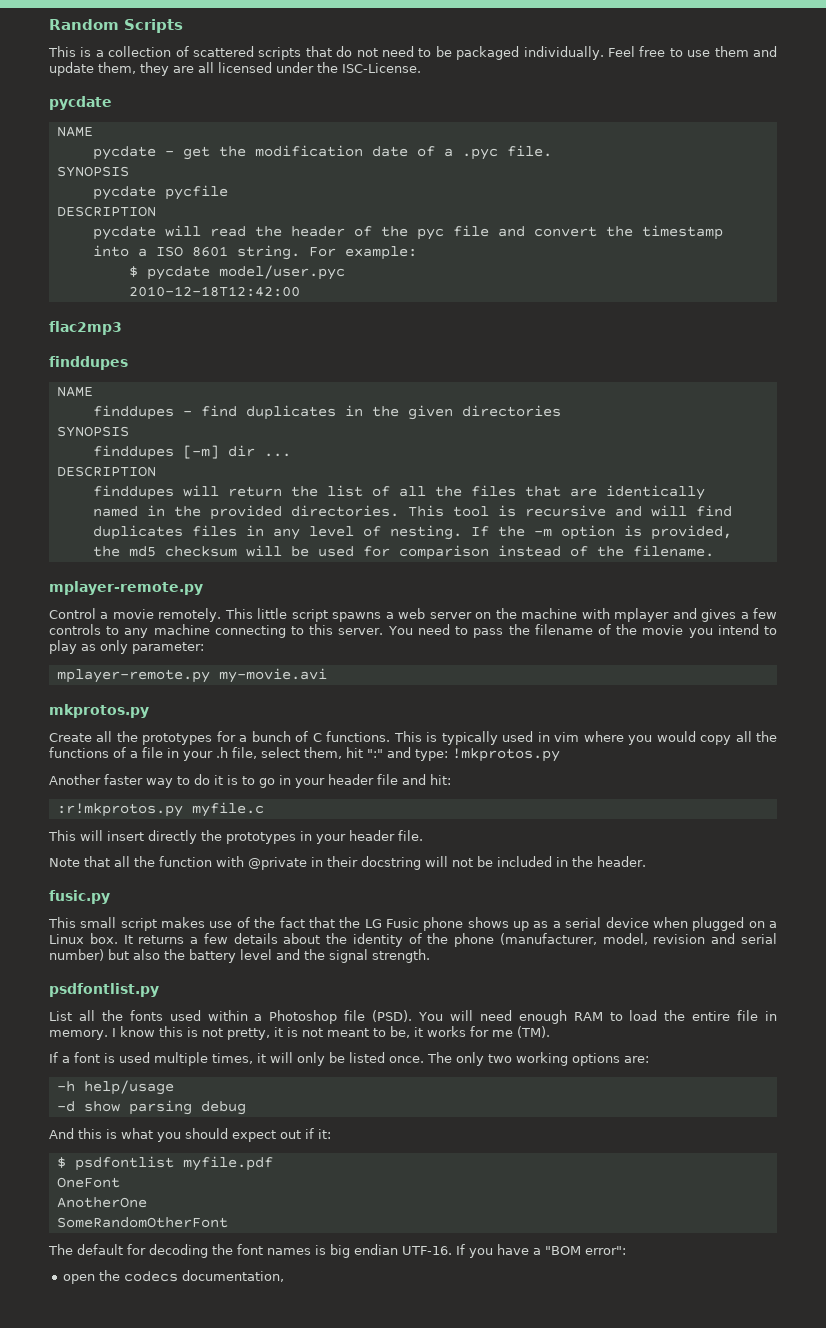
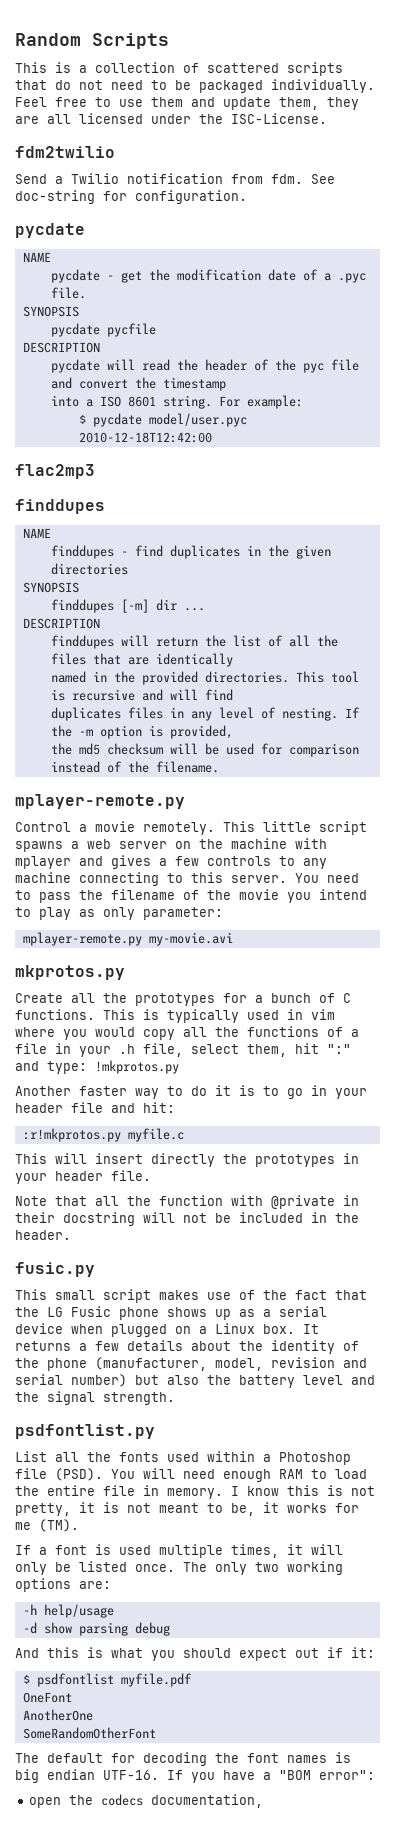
(421, 68) none -> [15,146,115,158] [15,173,335,184] [15,190,247,204] // fdm2twilio // Send a Twilio notification from fdm. See doc-string for configuration.

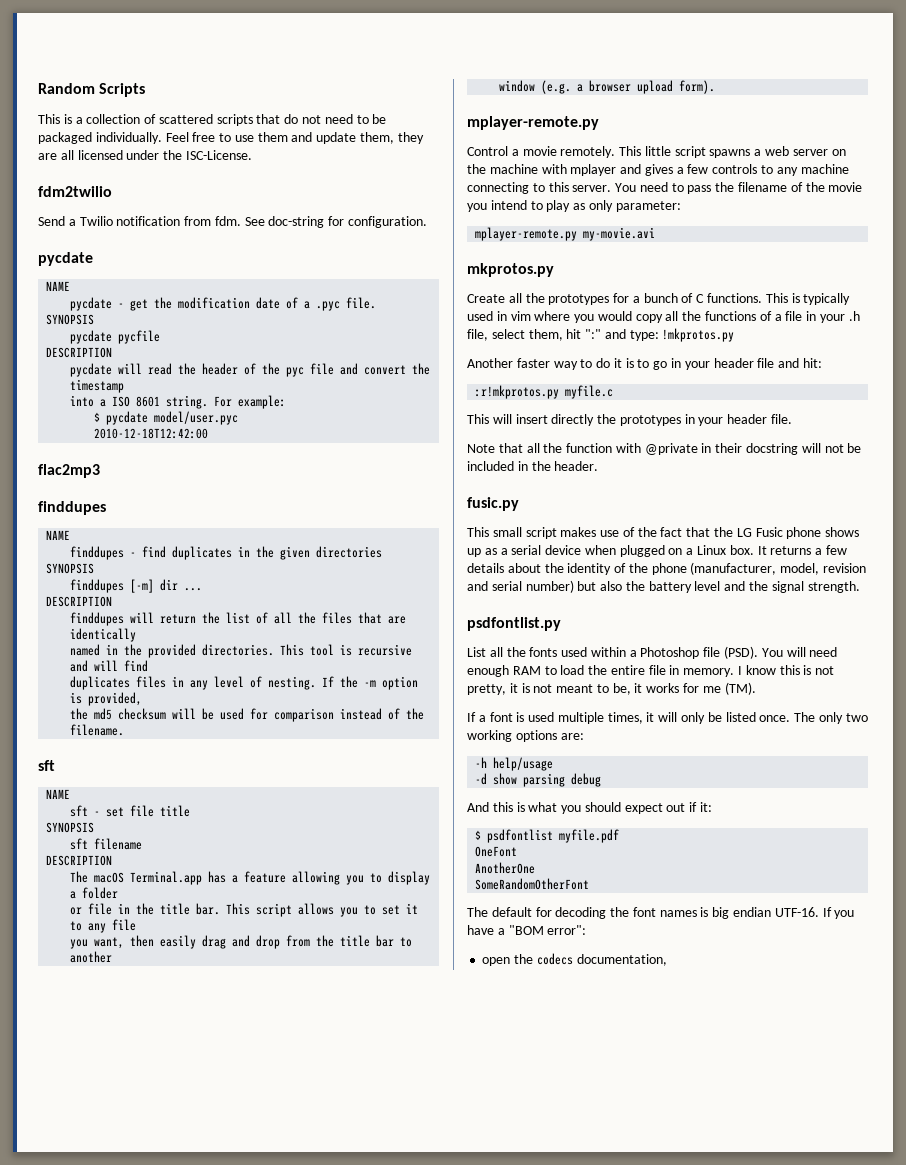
(219, 767) none -> [38,760,55,771] [46,789,71,799] [70,805,191,817] [46,822,95,833] [70,838,143,850] [46,855,113,866] [70,871,431,885] [70,887,119,899] [70,903,419,917] [70,919,137,933] [70,935,413,949] [70,951,113,963] [499,80,716,94] // sft // NAME // sft - set file title // SYNOPSIS // sft filename // DESCRIPTION // The macOS Terminal.app has a feature allowing you to display a folder // or file in the title bar. This script allows you to set it to any file // you want, then easily drag and drop from the title bar to another // window (e.g. a browser upload form).

